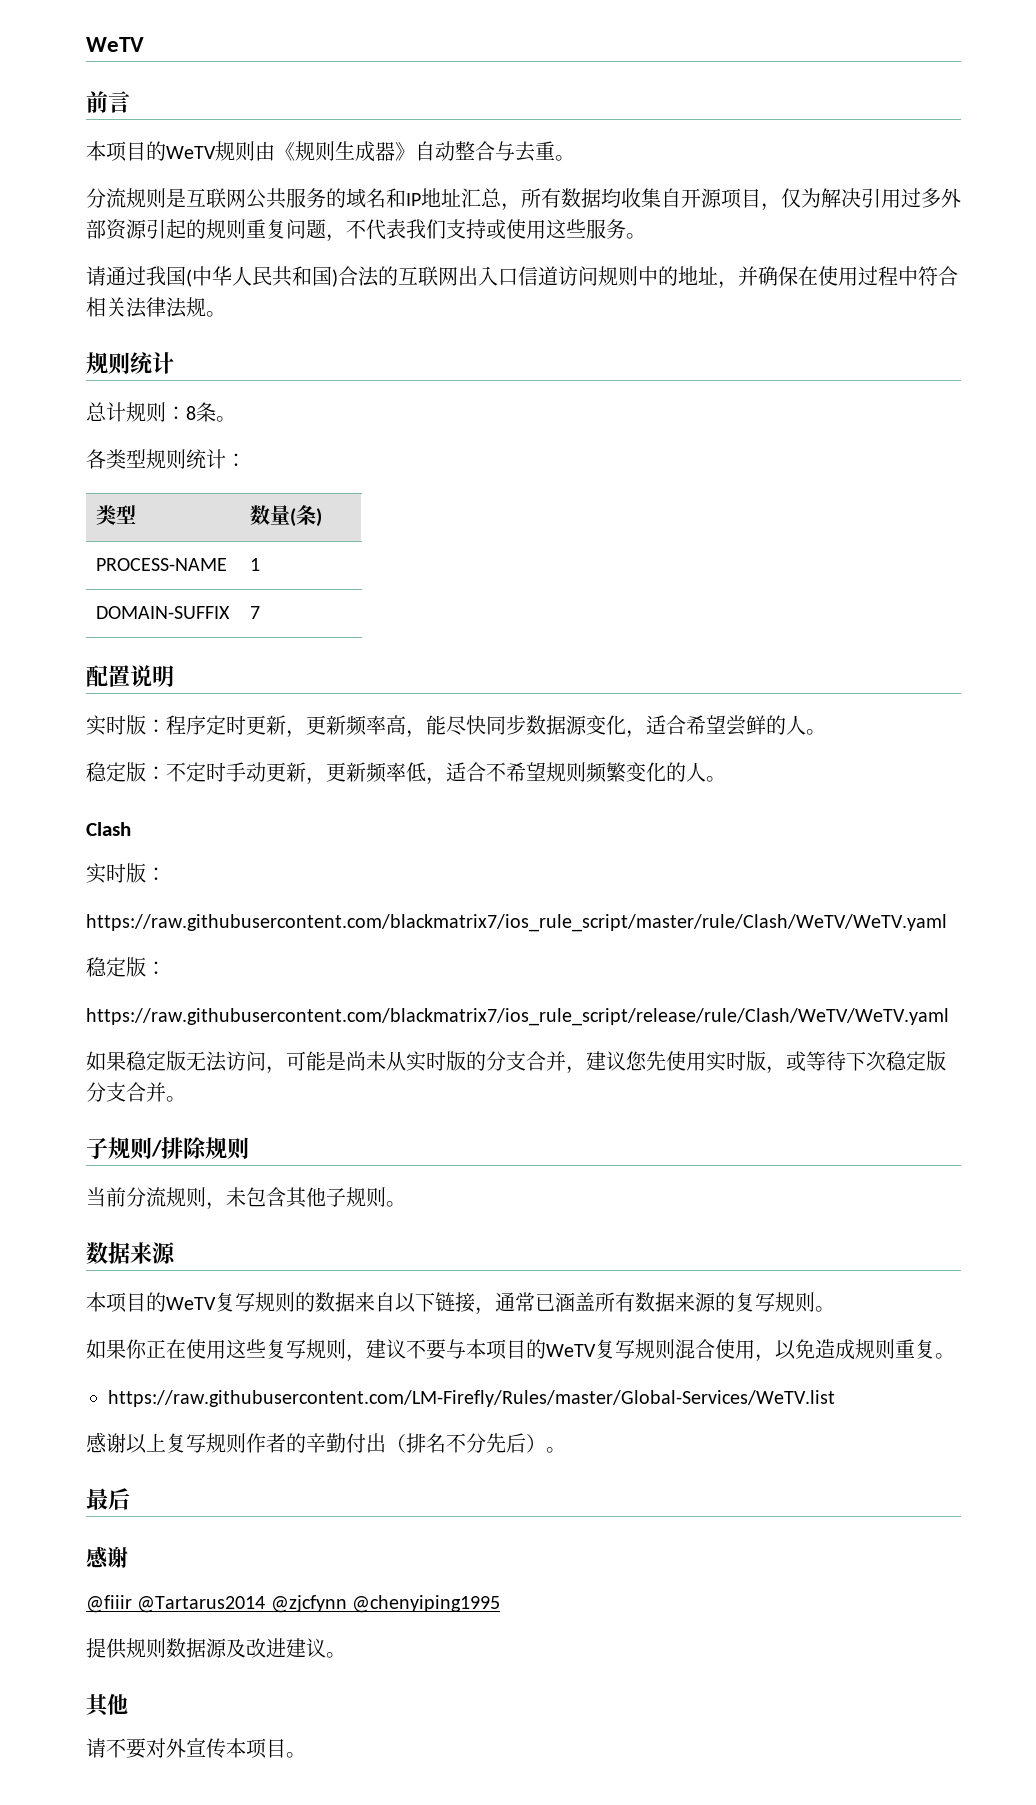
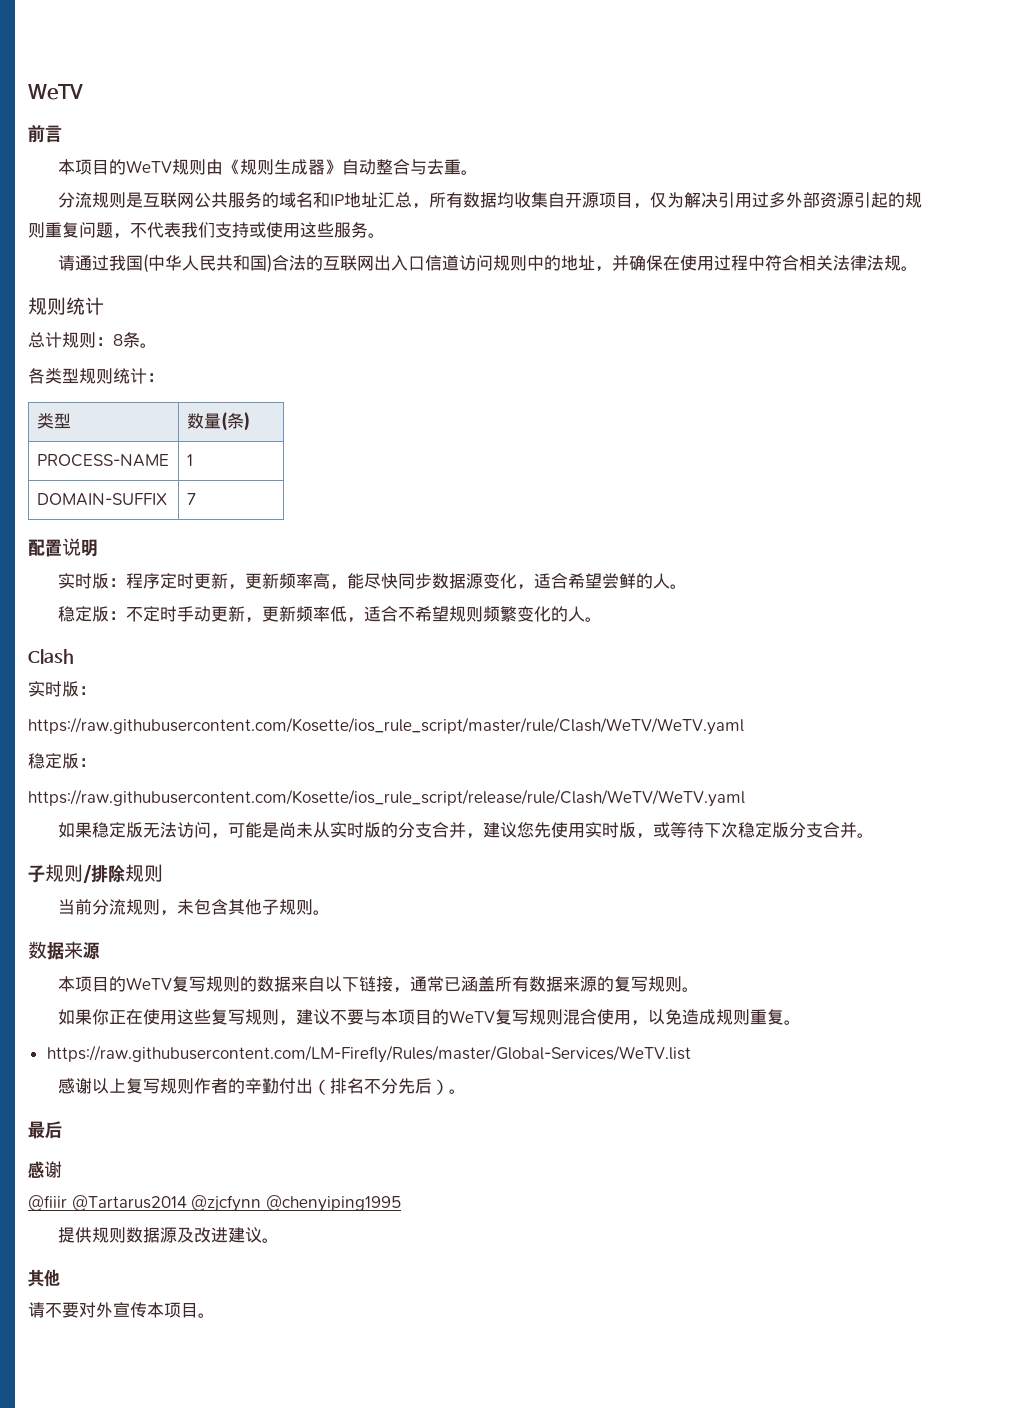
[86,914,947,932] https://raw.githubusercontent.com/blackmatrix7/ios_rule_script/master/rule/Clash/WeTV/WeTV.yaml -> [28,717,744,735] https://raw.githubusercontent.com/Kosette/ios_rule_script/master/rule/Clash/WeTV/WeTV.yaml
[86,1008,949,1026] https://raw.githubusercontent.com/blackmatrix7/ios_rule_script/release/rule/Clash/WeTV/WeTV.yaml -> [28,789,745,807] https://raw.githubusercontent.com/Kosette/ios_rule_script/release/rule/Clash/WeTV/WeTV.yaml

